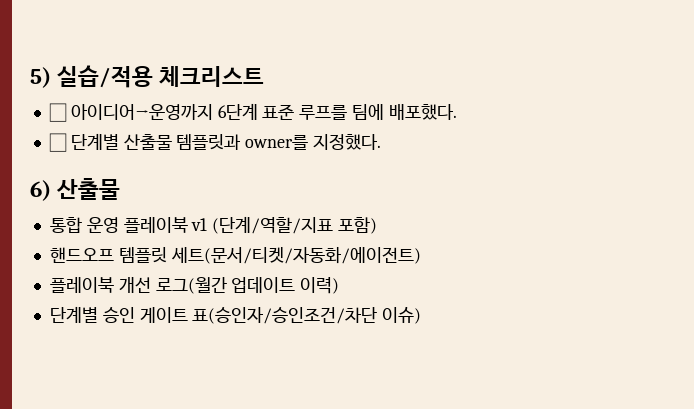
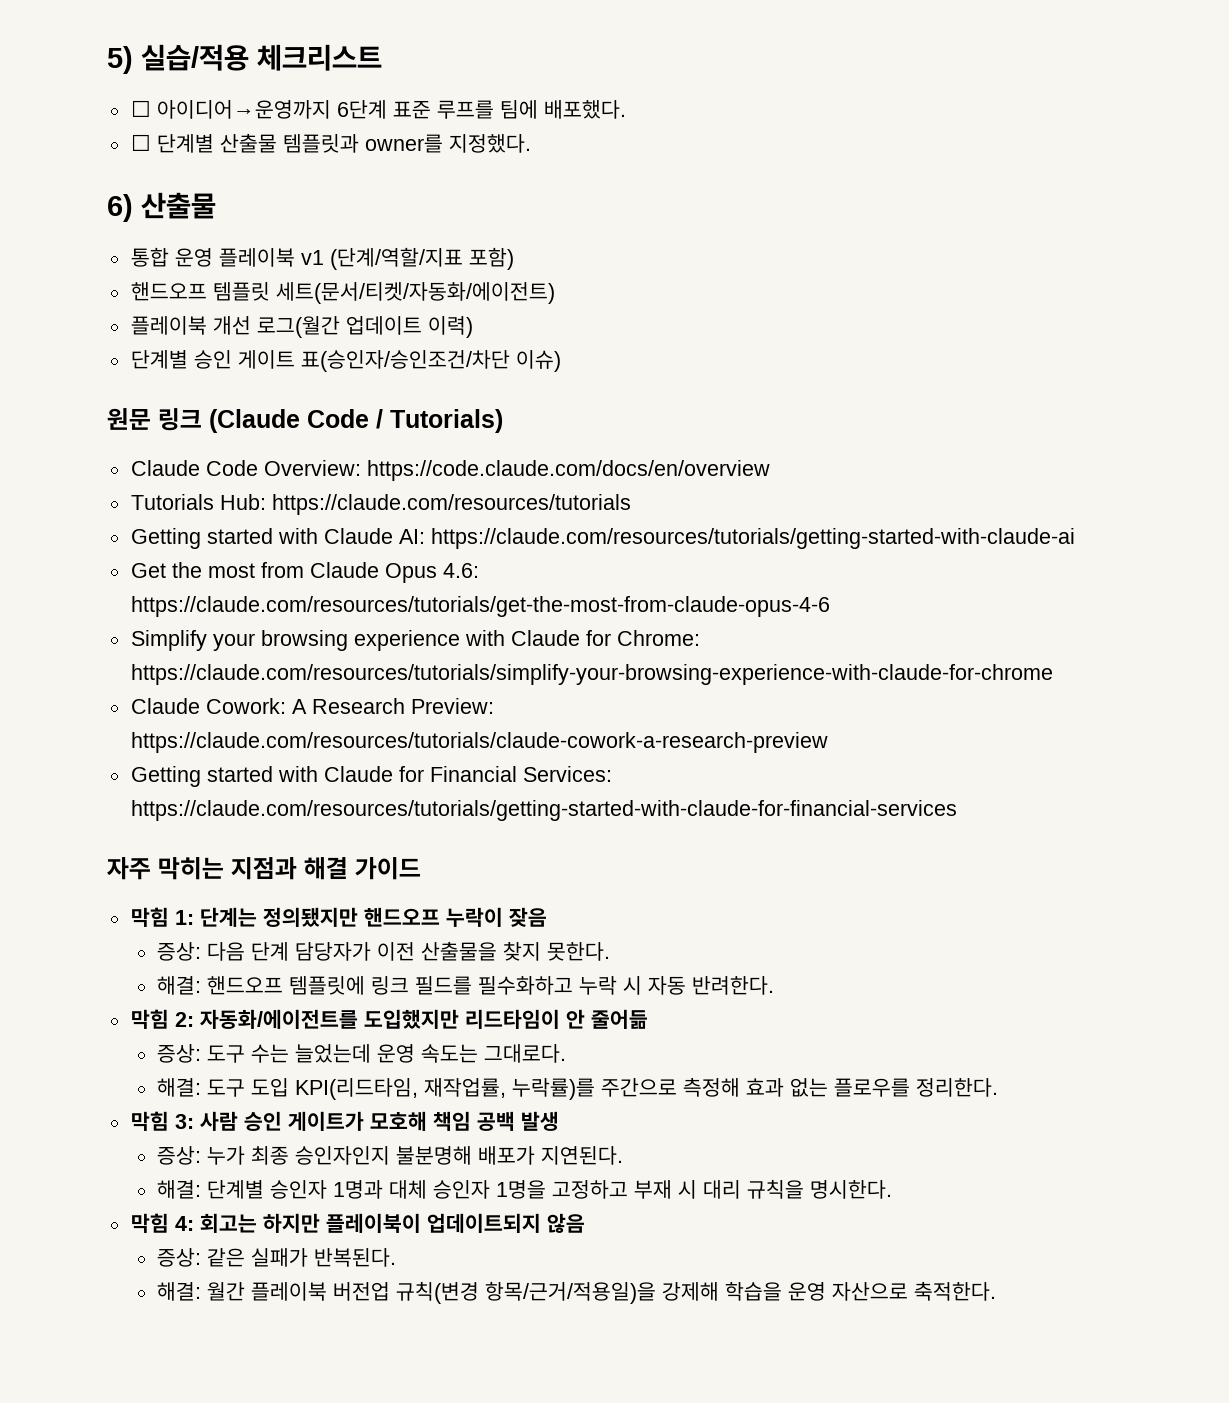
(422, 315) none -> [107,408,503,433] [130,460,770,481] [130,494,631,515] [130,528,1075,549] [130,562,479,583] [130,596,830,617] [130,630,700,651] [130,664,1053,685] [130,698,494,714] [130,732,828,753] [130,766,612,787] [130,800,957,821] [107,857,421,880] [130,907,547,927] [157,941,611,961] [157,976,775,995] [130,1009,648,1029] [157,1044,567,1063] [157,1078,999,1100] [130,1111,559,1131] [157,1146,624,1165] [157,1179,893,1199] [130,1213,585,1233] [157,1248,397,1267] [157,1281,997,1304] // 원문 링크 (Claude Code / Tutorials) // Claude Code Overview: https://code.claude.com/docs/en/overview // Tutorials Hub: https://claude.com/resources/tutorials // Getting started with Claude AI: https://claude.com/resources/tutorials/getting-started-with-claude-ai // Get the most from Claude Opus 4.6: https://claude.com/resources/tutorials/get-the-most-from-claude-opus-4-6 // Simplify your browsing experience with Claude for Chrome: https://claude.com/resources/tutorials/simplify-your-browsing-experience-with-claude-for-chrome // Claude Cowork: A Research Preview: https://claude.com/resources/tutorials/claude-cowork-a-research-preview // Getting started with Claude for Financial Services: https://claude.com/resources/tutorials/getting-started-with-claude-for-financial-services // 자주 막히는 지점과 해결 가이드 // 막힘 1: 단계는 정의됐지만 핸드오프 누락이 잦음 // 증상: 다음 단계 담당자가 이전 산출물을 찾지 못한다. // 해결: 핸드오프 템플릿에 링크 필드를 필수화하고 누락 시 자동 반려한다. // 막힘 2: 자동화/에이전트를 도입했지만 리드타임이 안 줄어듦 // 증상: 도구 수는 늘었는데 운영 속도는 그대로다. // 해결: 도구 도입 KPI(리드타임, 재작업률, 누락률)를 주간으로 측정해 효과 없는 플로우를 정리한다. // 막힘 3: 사람 승인 게이트가 모호해 책임 공백 발생 // 증상: 누가 최종 승인자인지 불분명해 배포가 지연된다. // 해결: 단계별 승인자 1명과 대체 승인자 1명을 고정하고 부재 시 대리 규칙을 명시한다. // 막힘 4: 회고는 하지만 플레이북이 업데이트되지 않음 // 증상: 같은 실패가 반복된다. // 해결: 월간 플레이북 버전업 규칙(변경 항목/근거/적용일)을 강제해 학습을 운영 자산으로 축적한다.

